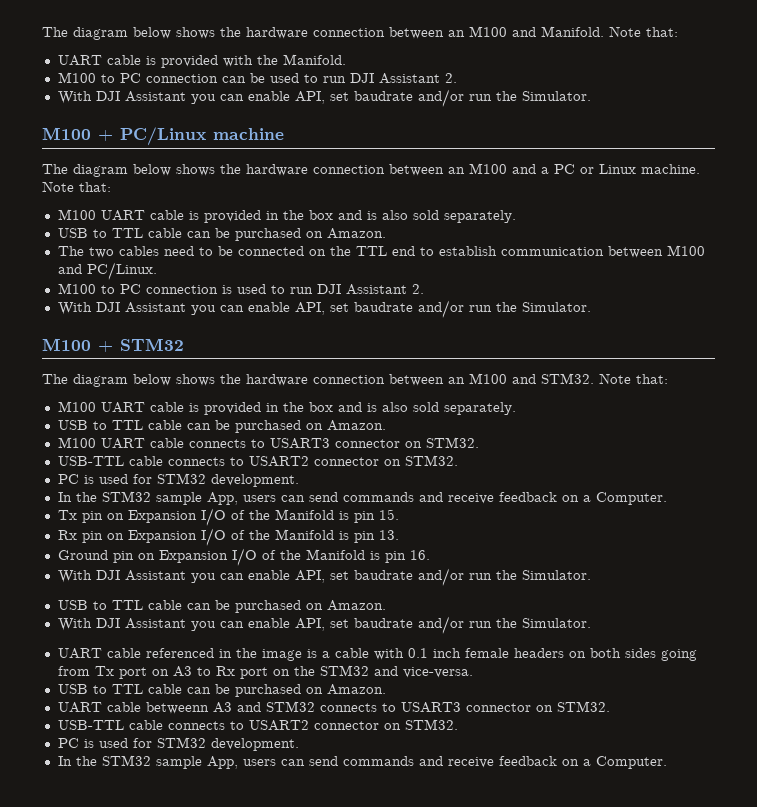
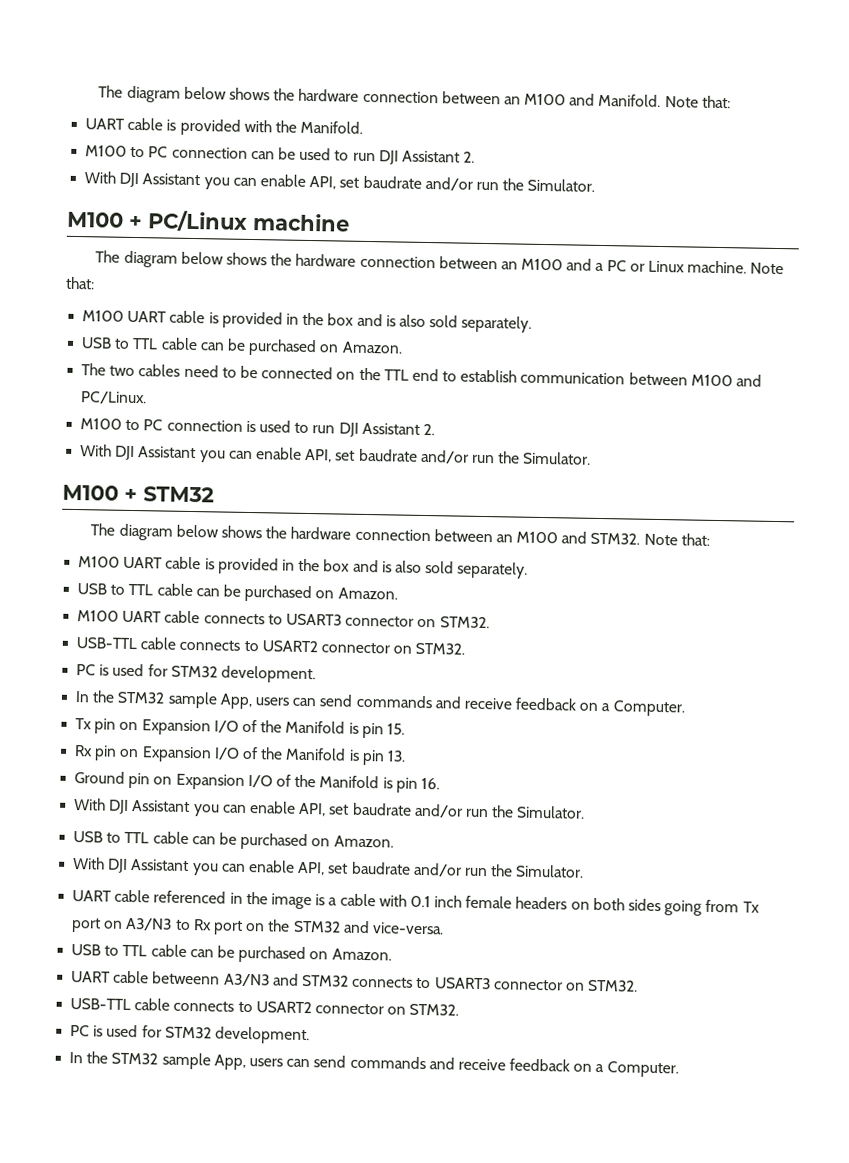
[172,666,192,677] A3 -> [125,917,173,931] A3/N3
[212,702,232,713] A3 -> [223,973,270,987] A3/N3

